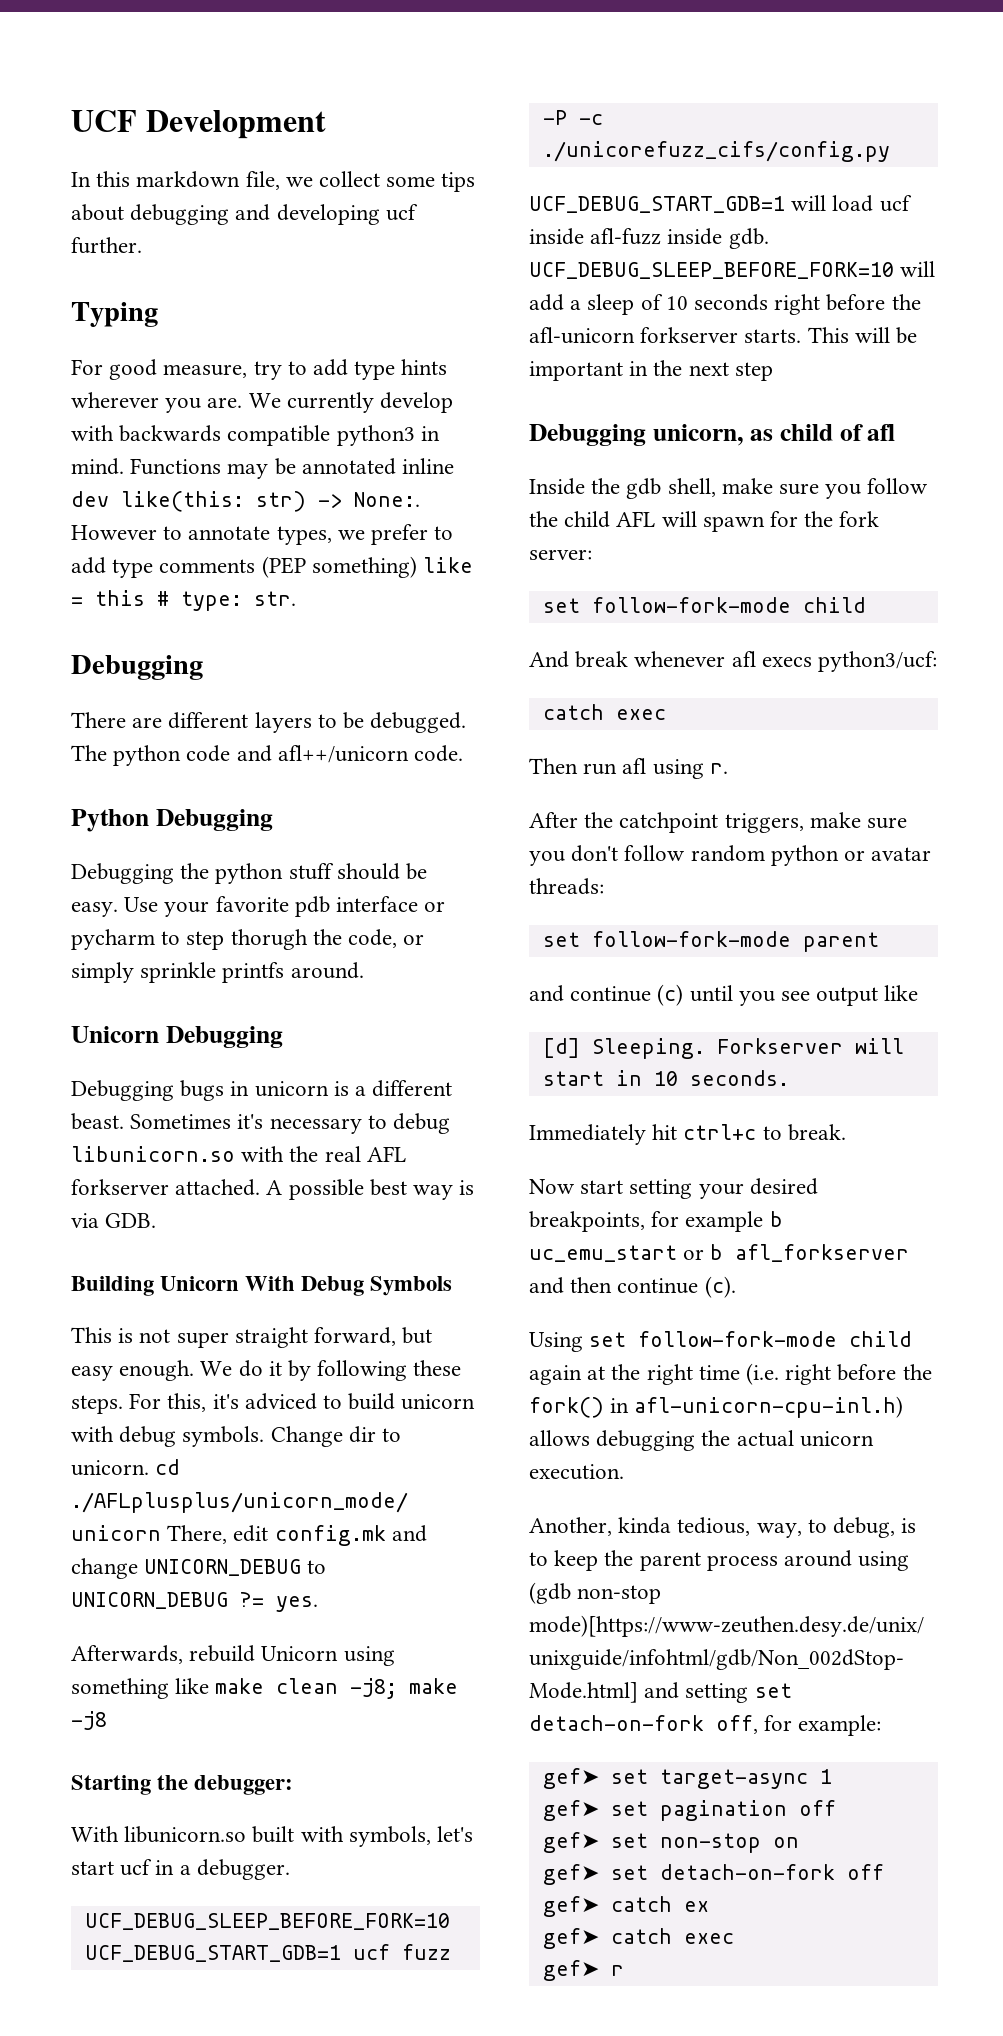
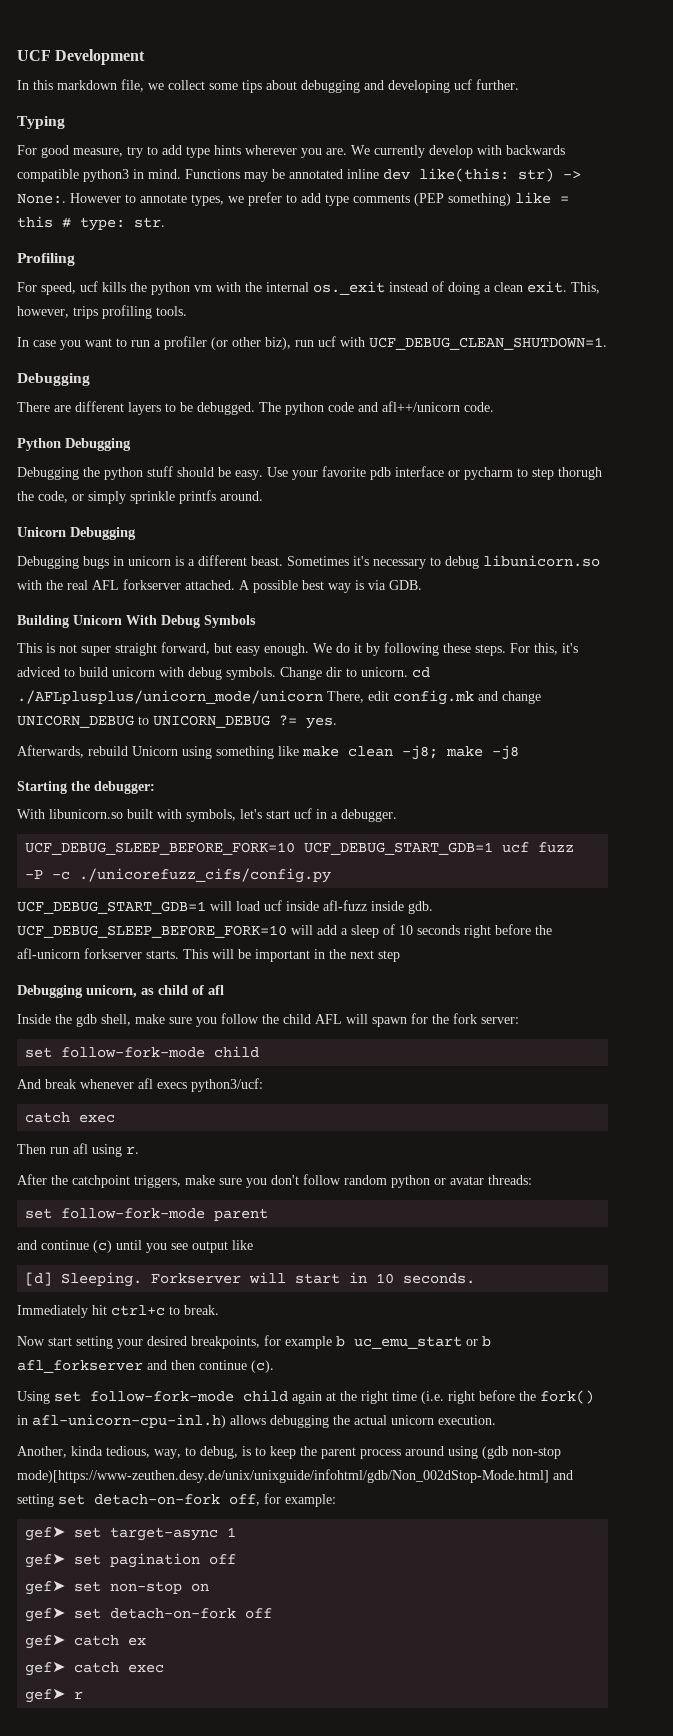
(296, 598) none -> [17,253,75,266] [17,281,600,295] [17,305,187,319] [17,336,607,350] // Profiling // For speed, ucf kills the python vm with the internal os._exit instead of doing a clean exit. This, however, trips profiling tools. // In case you want to run a profiler (or other biz), run ucf with UCF_DEBUG_CLEAN_SHUTDOWN=1.

